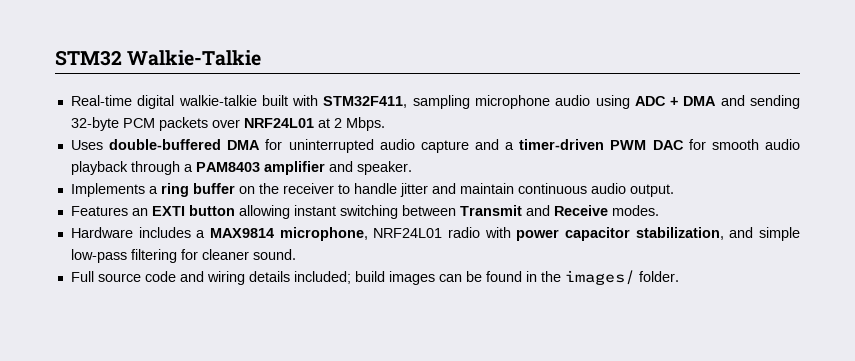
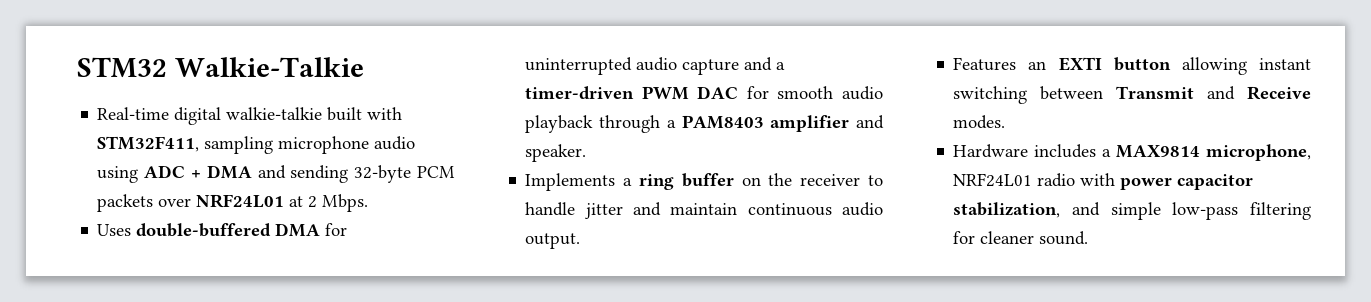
[70,270,679,285] // Full source code and wiring details included; build images can be found in the images/ folder. -> (1089, 238) none

